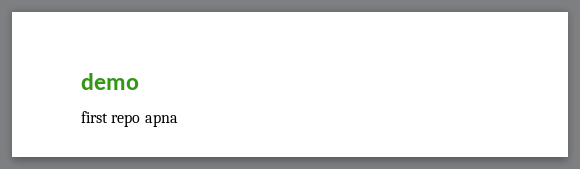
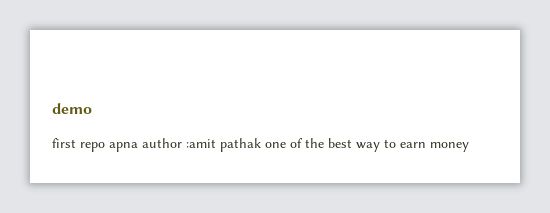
(178, 120) none -> [142,138,469,152] author :amit pathak one of the best way to earn money

